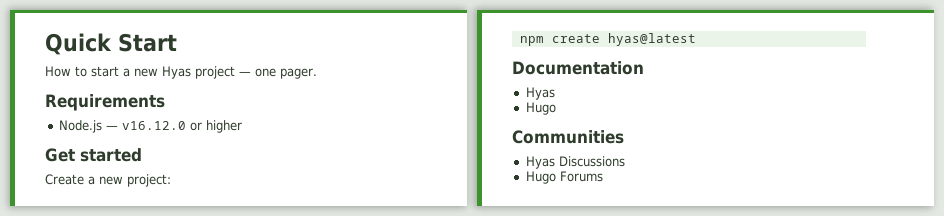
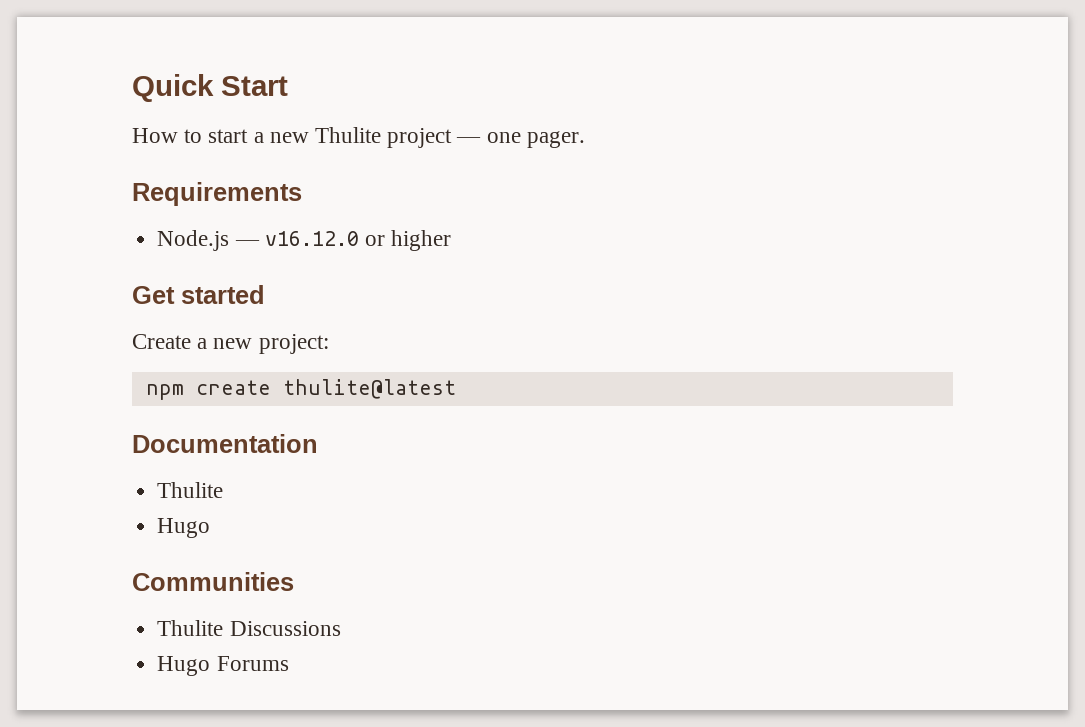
[162,66,191,79] Hyas -> [315,127,382,143] Thulite
[607,33,696,46] hyas@latest -> [282,379,456,399] thulite@latest
[525,87,555,100] Hyas -> [157,482,224,498] Thulite
[525,156,555,169] Hyas -> [157,620,224,636] Thulite

